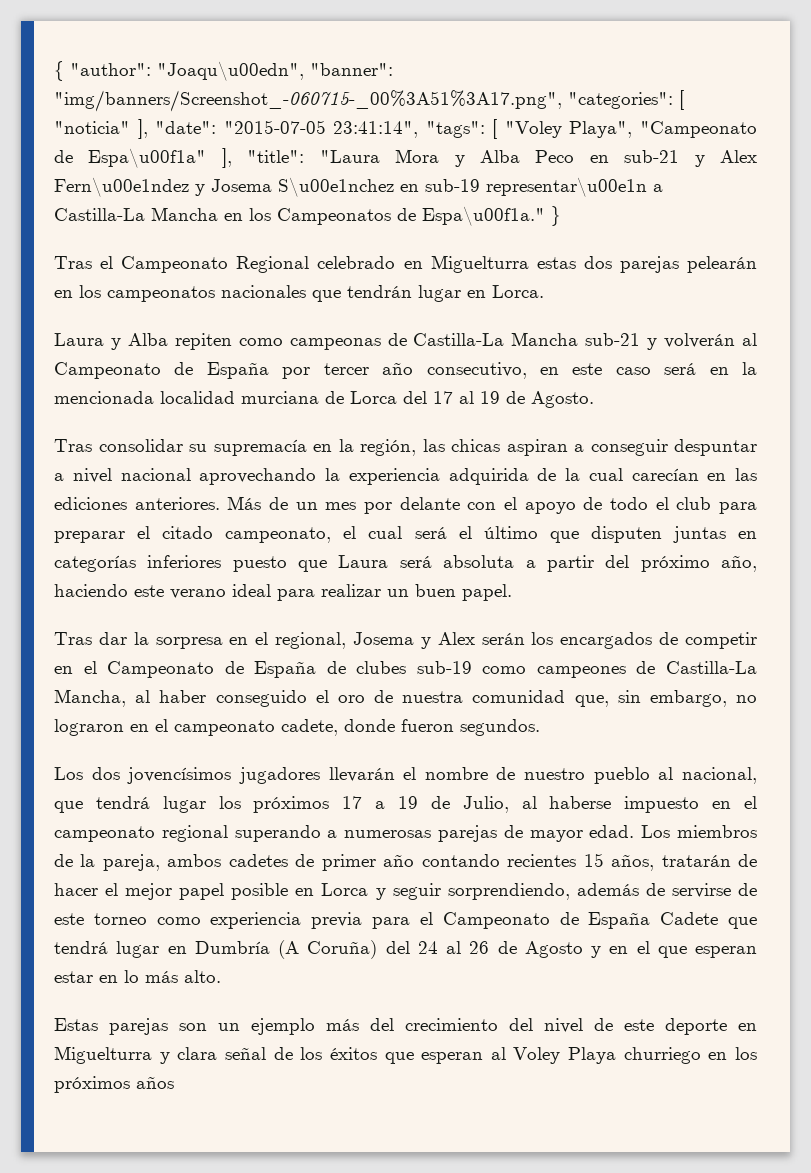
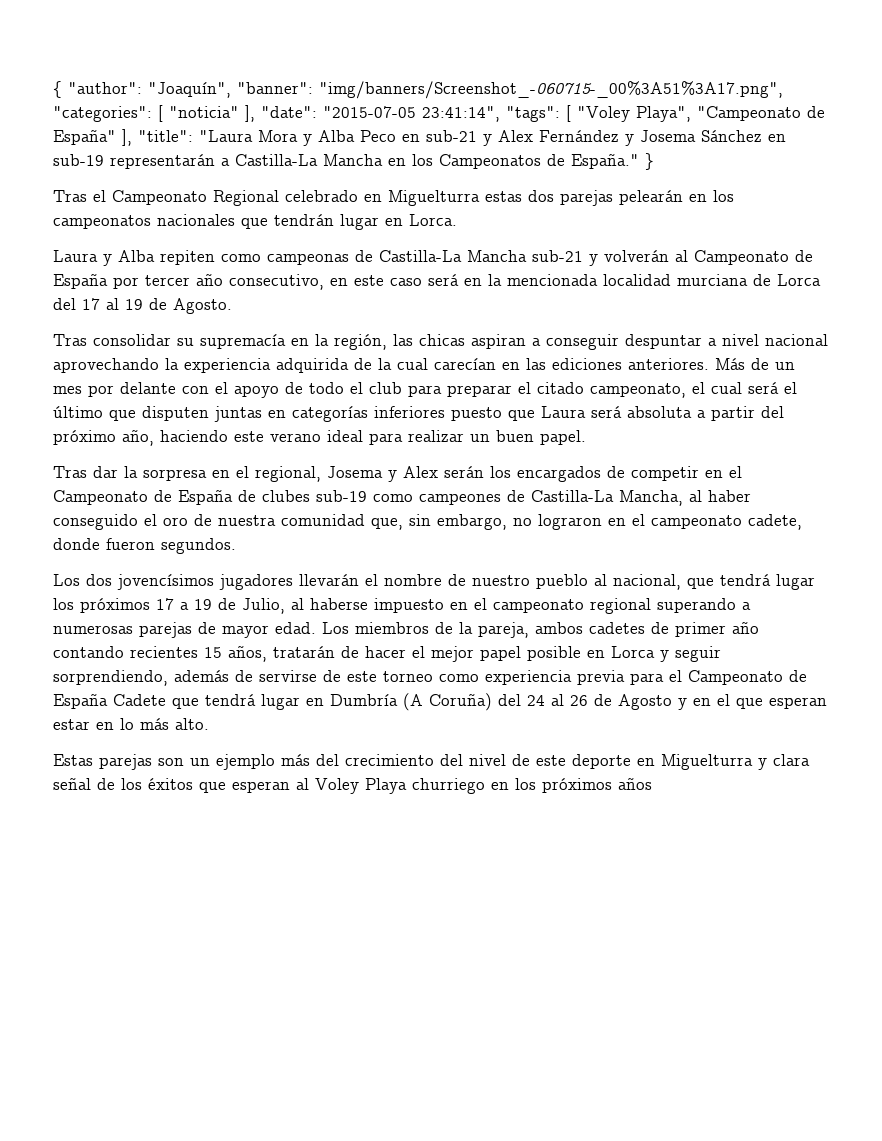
[157,61,304,81] "Joaqu\u00edn", -> [148,82,231,98] "Joaquín",
[88,148,207,168] Espa\u00f1a" -> [53,129,116,145] España"
[54,177,189,197] Fern\u00e1ndez -> [539,130,619,142] Fernández
[278,177,394,197] S\u00e1nchez -> [701,130,762,142] Sánchez
[486,177,647,197] representar\u00e1n -> [110,154,215,169] representarán
[422,206,545,226] Espa\u00f1a." -> [571,153,639,169] España."

